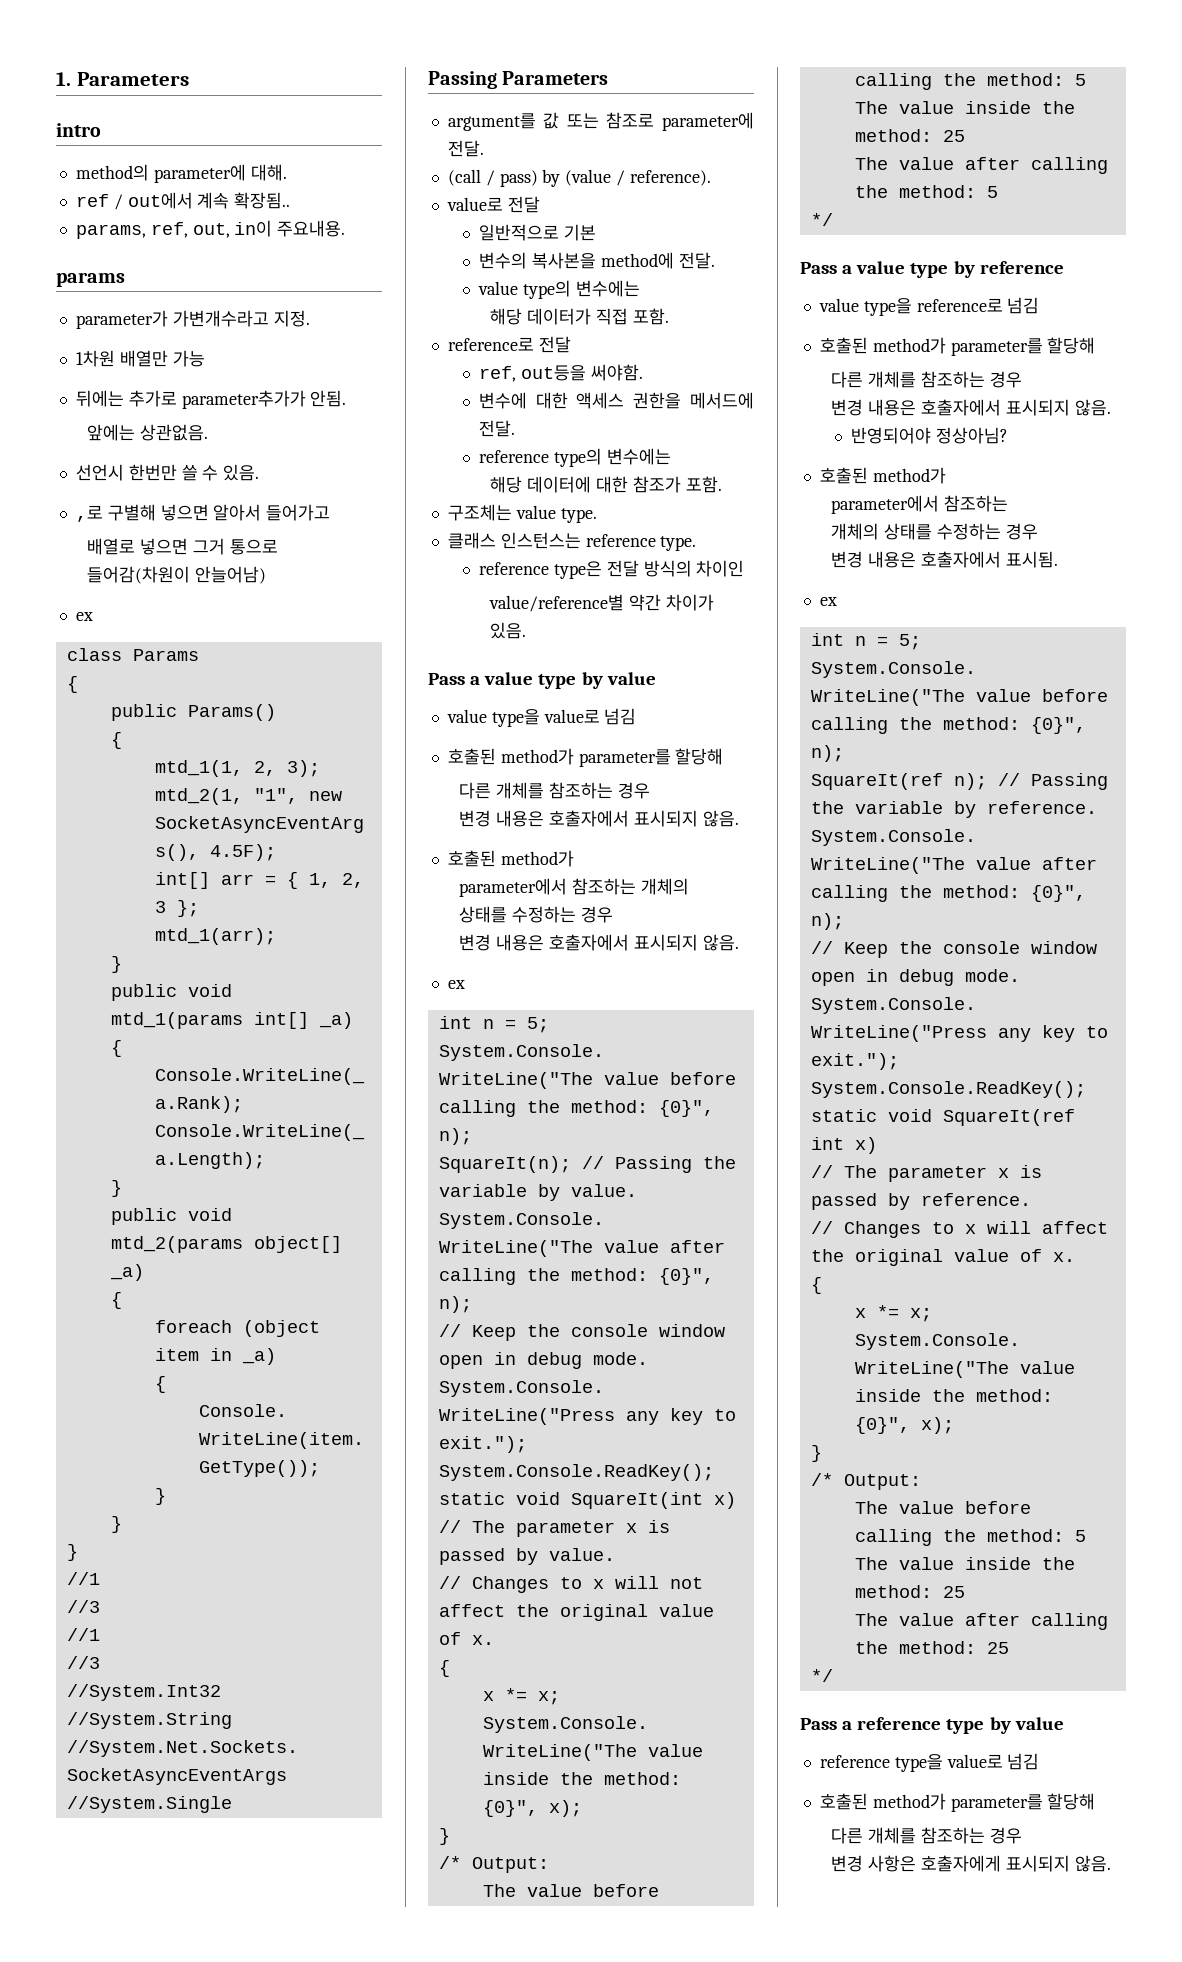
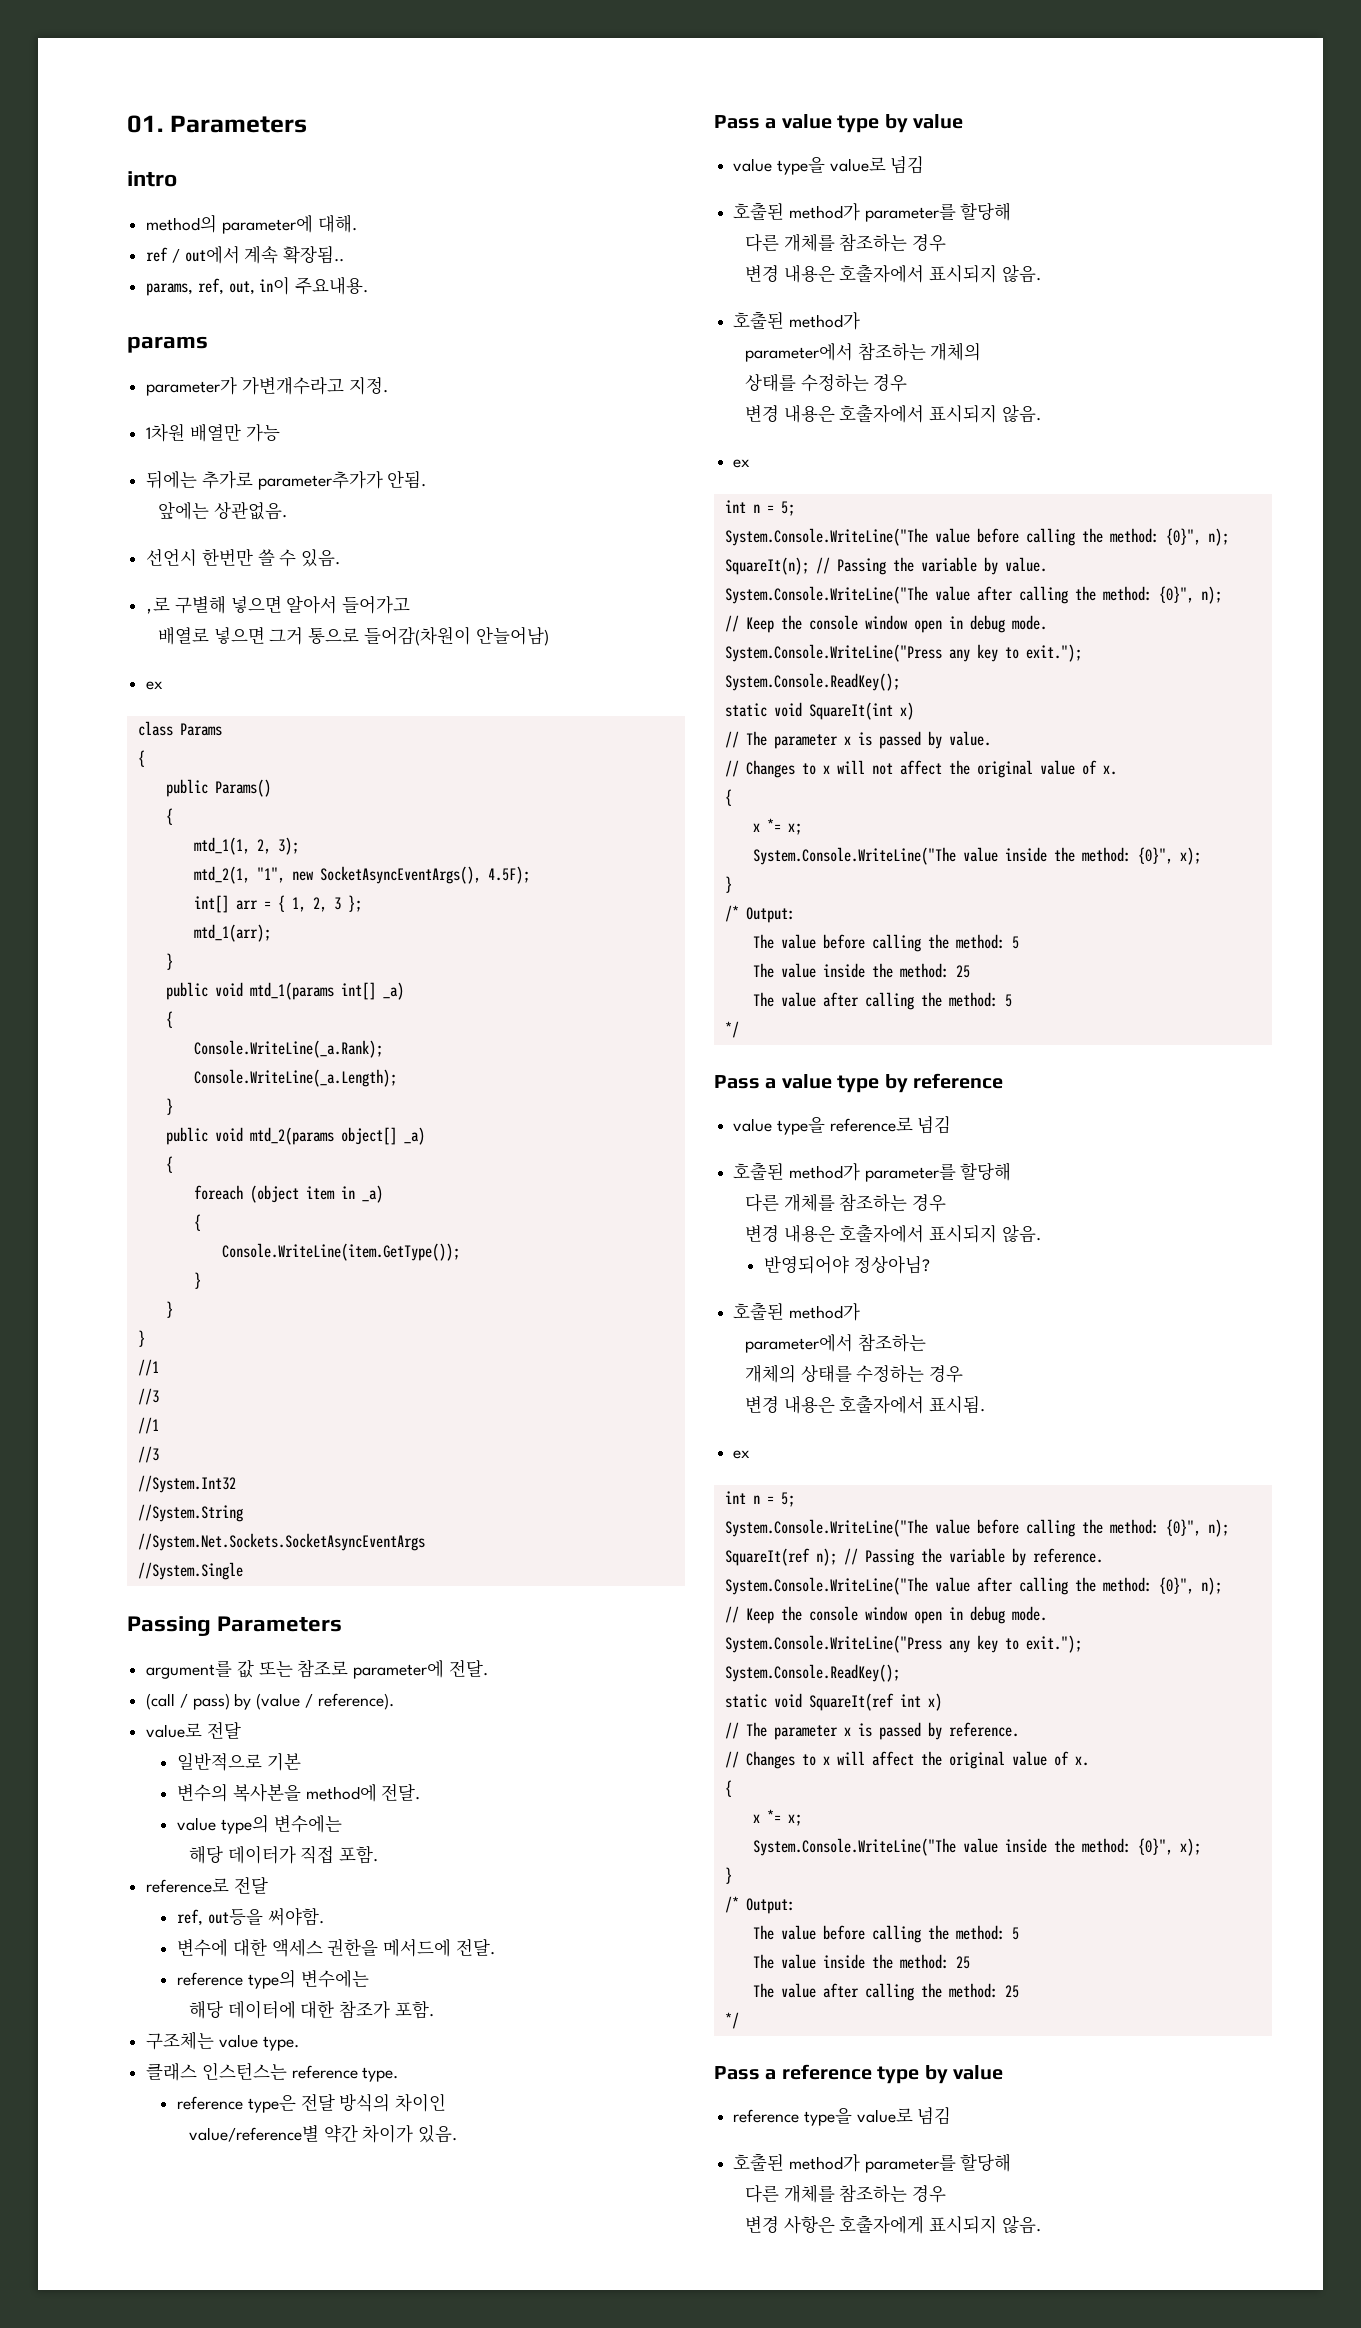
[56,72,71,86] 1. -> [127,115,163,133] 01.

